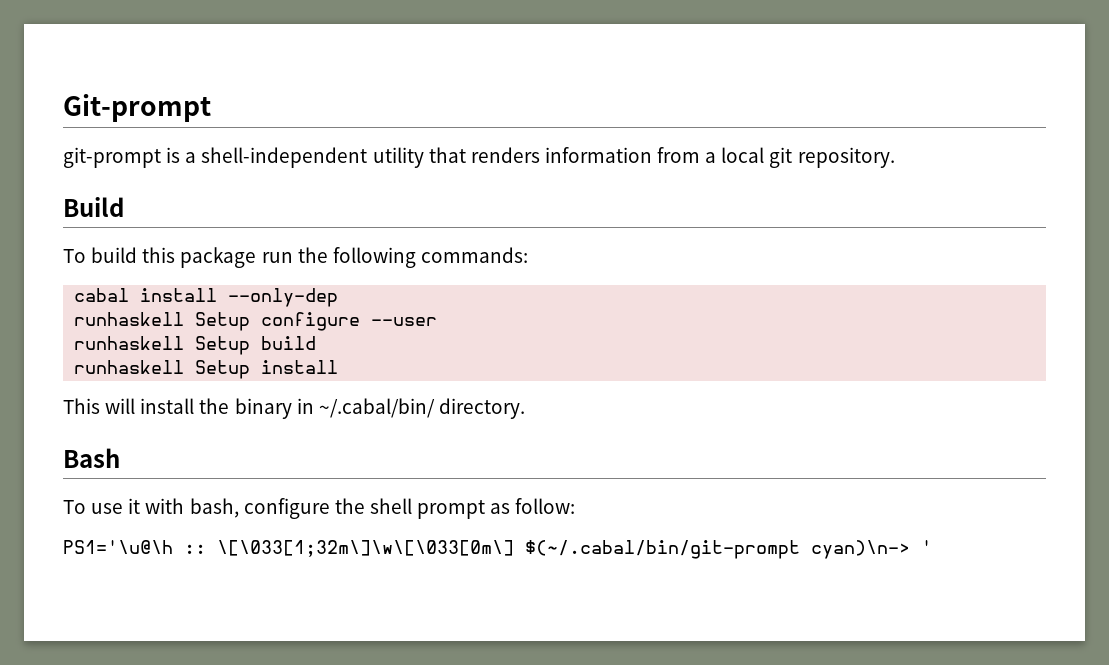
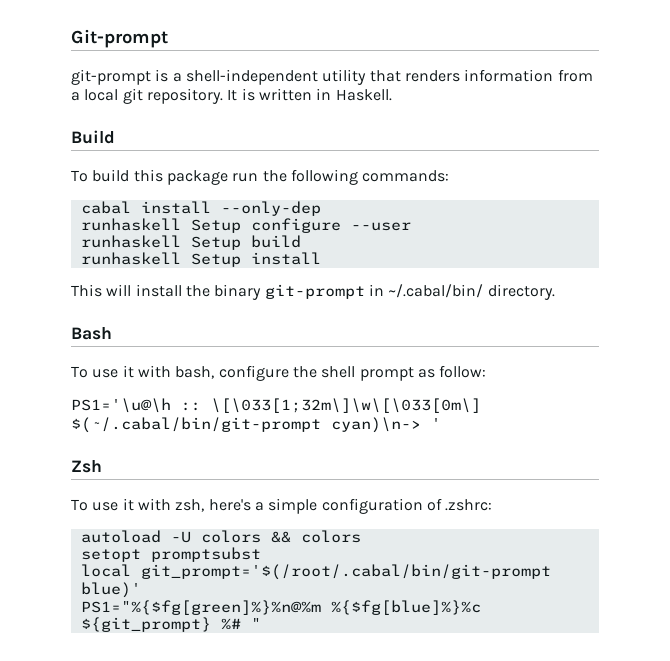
(895, 157) none -> [227,88,392,101] It is written in Haskell.
(292, 408) none -> [264,284,365,299] git-prompt
(932, 547) none -> [71,460,102,473] [71,498,493,514] [80,530,361,543] [80,547,261,562] [80,564,551,580] [80,582,141,598] [80,600,481,615] [80,617,261,632] // Zsh // To use it with zsh, here's a simple configuration of .zshrc: // autoload -U colors && colors // setopt promptsubst // local git_prompt='$(/root/.cabal/bin/git-prompt blue)' // PS1="%{$fg[green]%}%n@%m %{$fg[blue]%}%c ${git_prompt} %# "

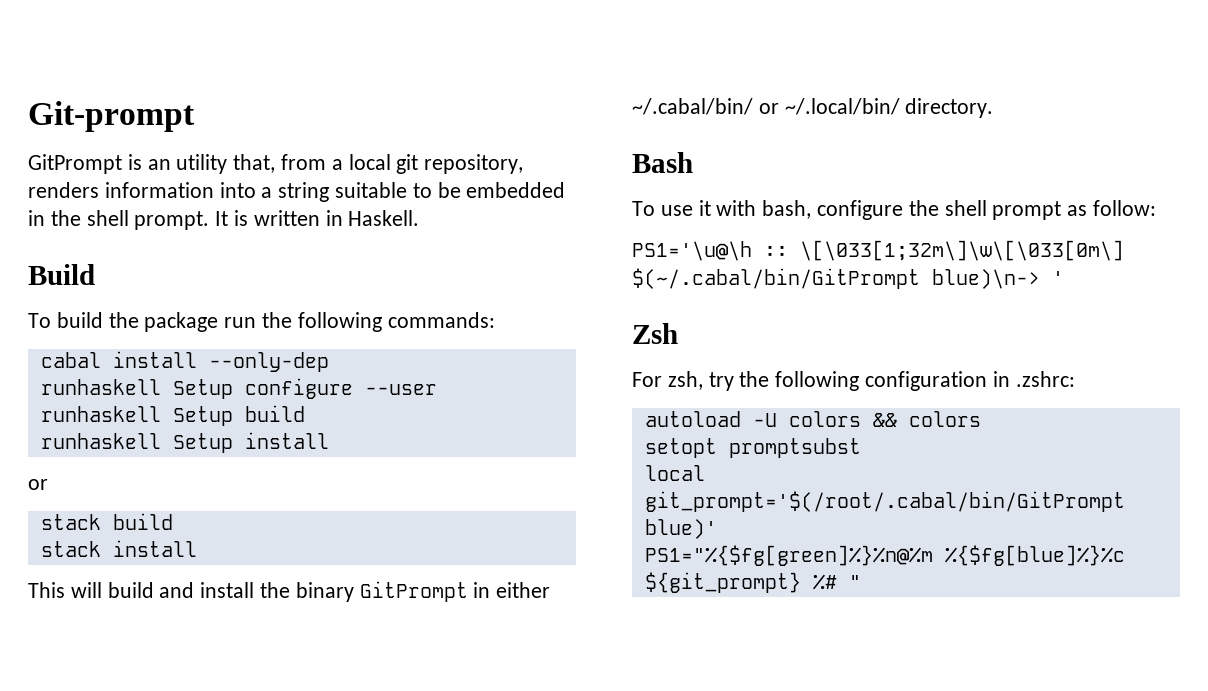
[71,69,593,85] [71,88,223,104] git-prompt is a shell-independent utility that renders information from a local git repository. -> [28,154,524,174] [28,182,566,202] [28,210,210,230] GitPrompt is an utility that, from a local git repository, renders information into a string suitable to be embedded in the shell prompt.
[133,169,163,182] this -> [108,312,139,328] the
(321, 258) none -> [28,479,48,490] [40,513,173,530] [40,540,197,557] // or // stack build // stack install
(132, 290) none -> [107,582,195,598] build and
[264,284,484,299] git-prompt in ~/.cabal/bin/ -> [359,581,551,602] [632,98,900,115] GitPrompt in either ~/.cabal/bin/ or ~/.local/bin/
[71,417,421,433] $(~/.cabal/bin/git-prompt cyan)\n-> -> [632,268,1040,289] $(~/.cabal/bin/GitPrompt blue)\n->
[71,498,442,514] To use it with zsh, here's a simple configuration of -> [632,371,1010,391] For zsh, try the following configuration in
[140,564,551,580] git_prompt='$(/root/.cabal/bin/git-prompt -> [644,491,1125,512] git_prompt='$(/root/.cabal/bin/GitPrompt

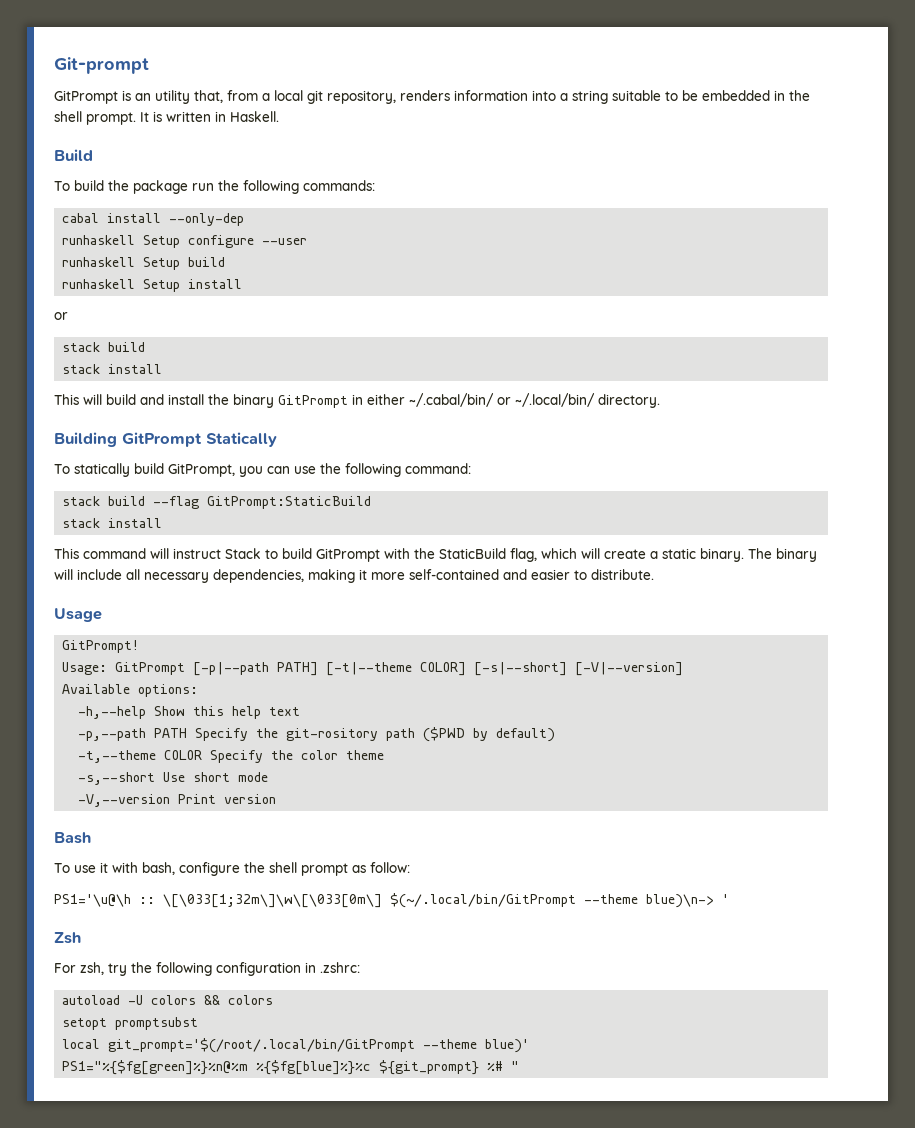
(994, 108) none -> [54,432,277,447] [54,463,471,477] [62,496,372,509] [62,518,163,528] [54,548,817,562] [54,569,654,583] [54,608,102,622] [62,640,140,653] [62,662,684,676] [62,684,199,697] [78,706,301,719] [78,727,556,742] [78,750,385,763] [78,772,269,785] [78,794,277,807] // Building GitPrompt Statically // To statically build GitPrompt, you can use the following command: // stack build --flag GitPrompt:StaticBuild // stack install // This command will instruct Stack to build GitPrompt with the StaticBuild flag, which will create a static binary. The binary will include all necessary dependencies, making it more self-contained and easier to distribute. // Usage // GitPrompt! // Usage: GitPrompt [-p|--path PATH] [-t|--theme COLOR] [-s|--short] [-V|--version] // Available options: // -h,--help Show this help text // -p,--path PATH Specify the git-rository path ($PWD by default) // -t,--theme COLOR Specify the color theme // -s,--short Use short mode // -V,--version Print version
[632,268,920,289] $(~/.cabal/bin/GitPrompt -> [390,893,638,908] $(~/.local/bin/GitPrompt --theme
[644,491,1125,512] git_prompt='$(/root/.cabal/bin/GitPrompt -> [108,1038,478,1053] git_prompt='$(/root/.local/bin/GitPrompt --theme

